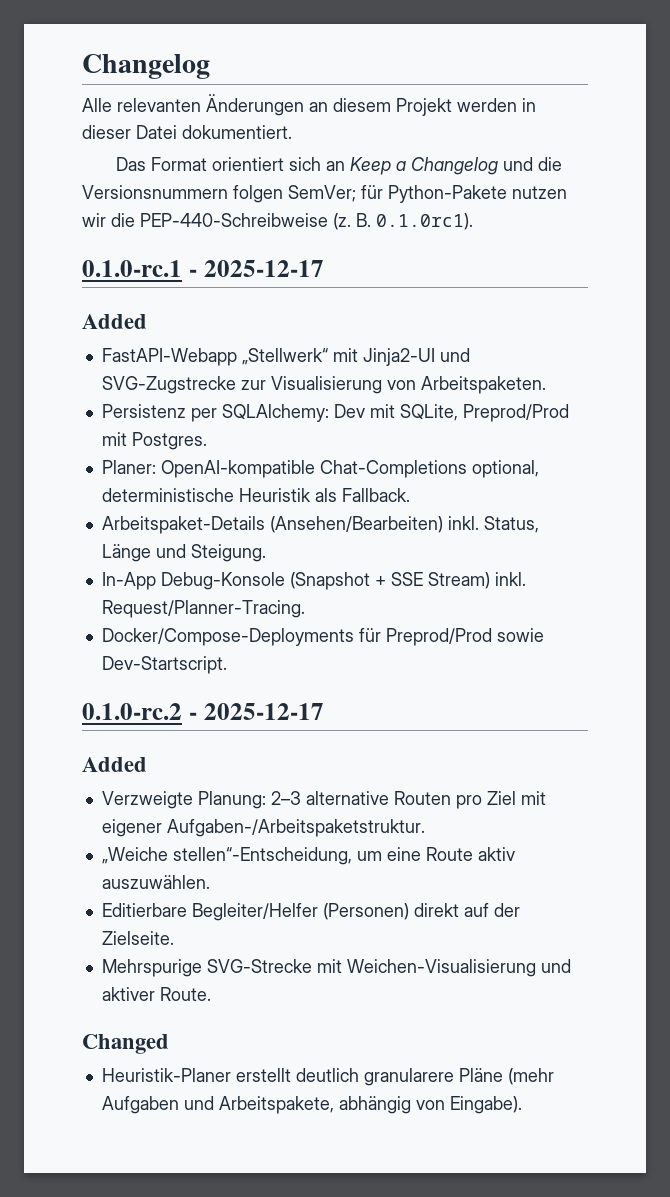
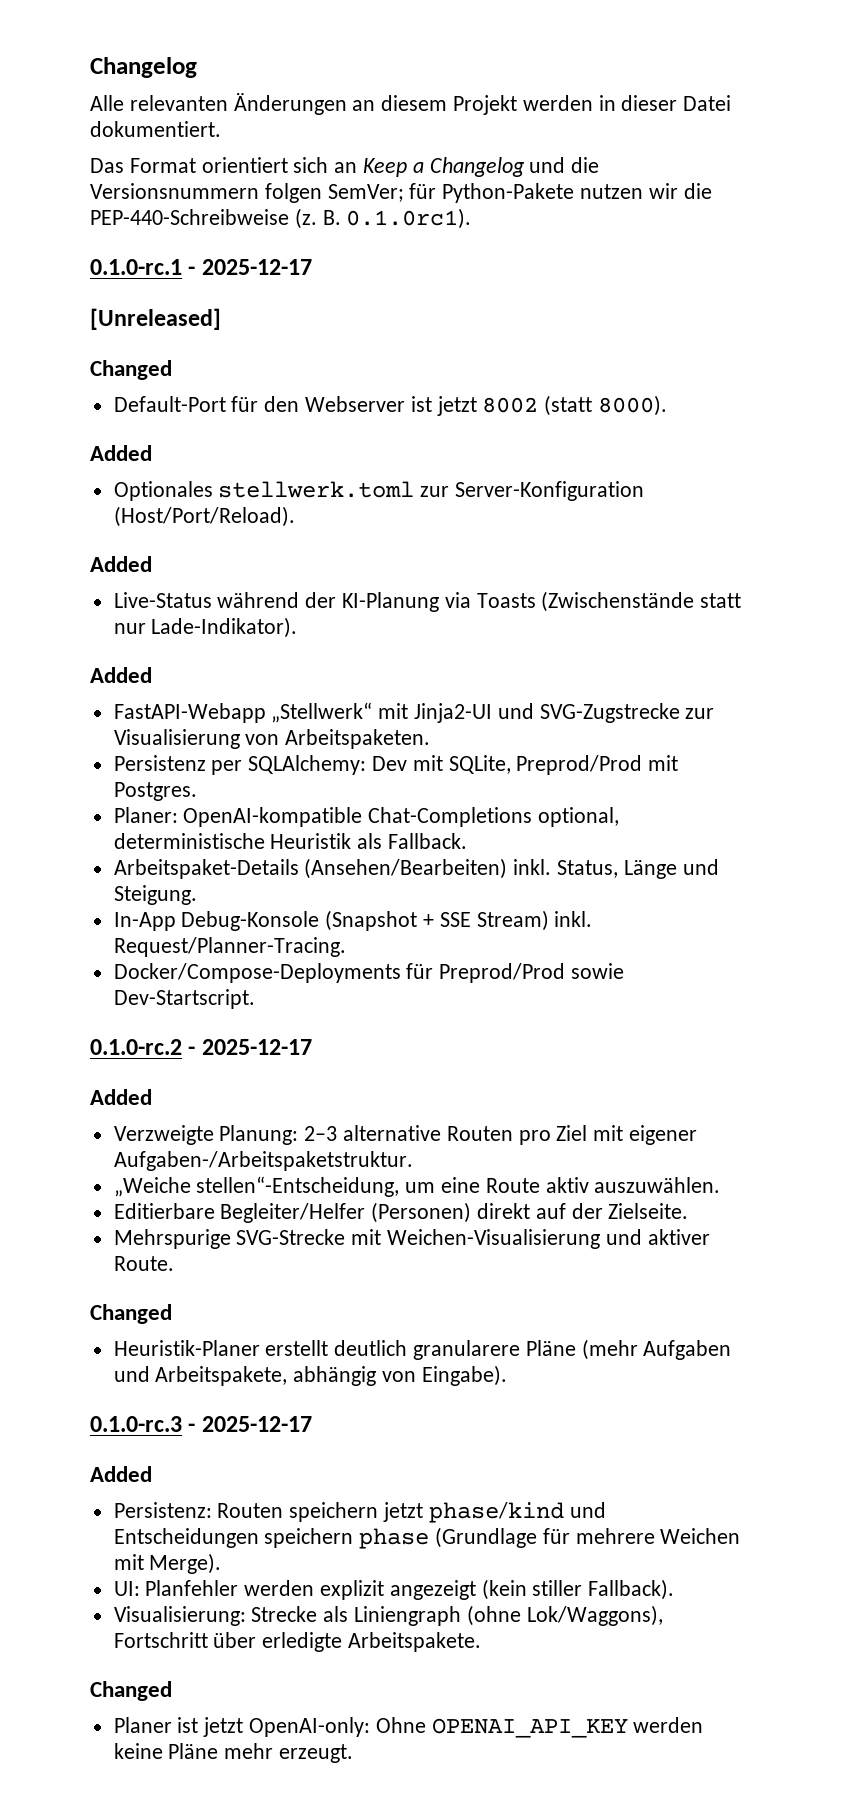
(324, 268) none -> [90,308,221,330] [90,360,172,380] [113,395,668,416] [90,445,152,461] [113,481,645,501] [113,506,295,527] [90,556,152,572] [113,591,742,612] [113,617,298,638] // [Unreleased] // Changed // Default-Port für den Webserver ist jetzt 8002 (statt 8000). // Added // Optionales stellwerk.toml zur Server-Konfiguration (Host/Port/Reload). // Added // Live-Status während der KI-Planung via Toasts (Zwischenstände statt nur Lade-Indikator).
(522, 1105) none -> [90,1416,312,1432] [90,1466,152,1482] [113,1502,606,1523] [113,1527,741,1549] [113,1553,222,1574] [113,1579,675,1600] [113,1605,663,1626] [113,1632,482,1652] [90,1681,172,1701] [113,1717,704,1738] [113,1743,354,1763] // 0.1.0-rc.3 - 2025-12-17 // Added // Persistenz: Routen speichern jetzt phase/kind und Entscheidungen speichern phase (Grundlage für mehrere Weichen mit Merge). // UI: Planfehler werden explizit angezeigt (kein stiller Fallback). // Visualisierung: Strecke als Liniengraph (ohne Lok/Waggons), Fortschritt über erledigte Arbeitspakete. // Changed // Planer ist jetzt OpenAI-only: Ohne OPENAI_API_KEY werden keine Pläne mehr erzeugt.

